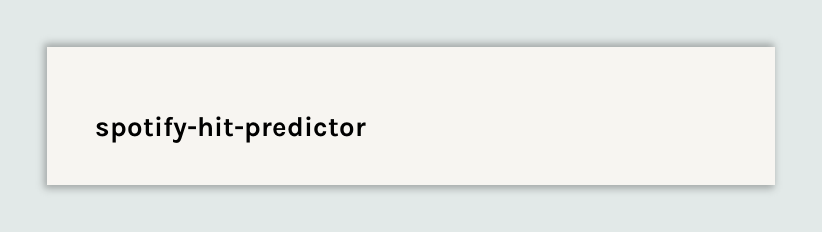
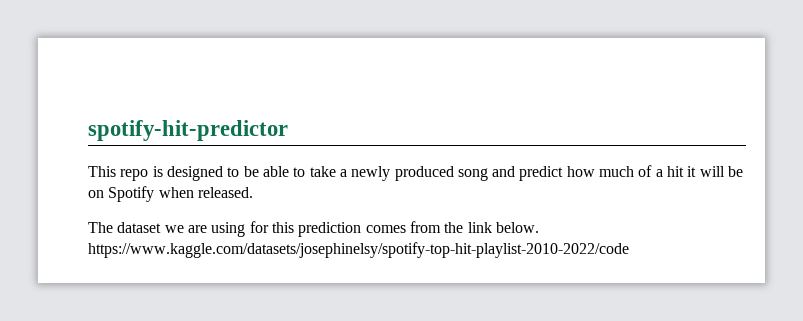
(366, 129) none -> [88,165,744,181] [88,186,253,202] [88,221,539,237] [88,242,629,258] // This repo is designed to be able to take a newly produced song and predict how much of a hit it will be on Spotify when released. // The dataset we are using for this prediction comes from the link below. https://www.kaggle.com/datasets/josephinelsy/spotify-top-hit-playlist-2010-2022/code

